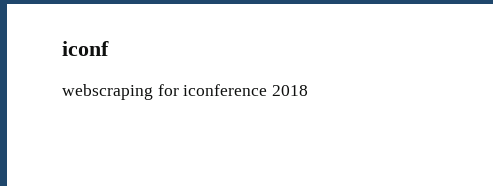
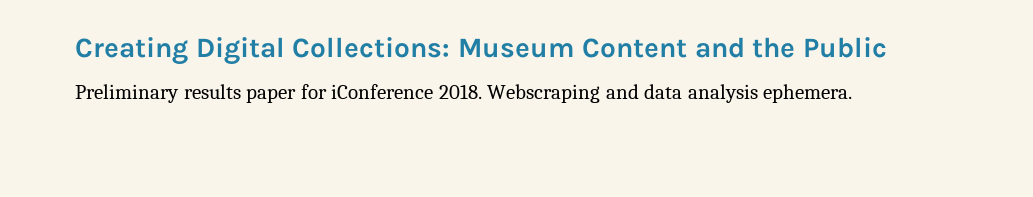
[62,41,109,56] [62,84,309,100] iconf // webscraping for iconference 2018 -> [75,37,887,65] [75,84,853,103] Creating Digital Collections: Museum Content and the Public // Preliminary results paper for iConference 2018. Webscraping and data analysis ephemera.

